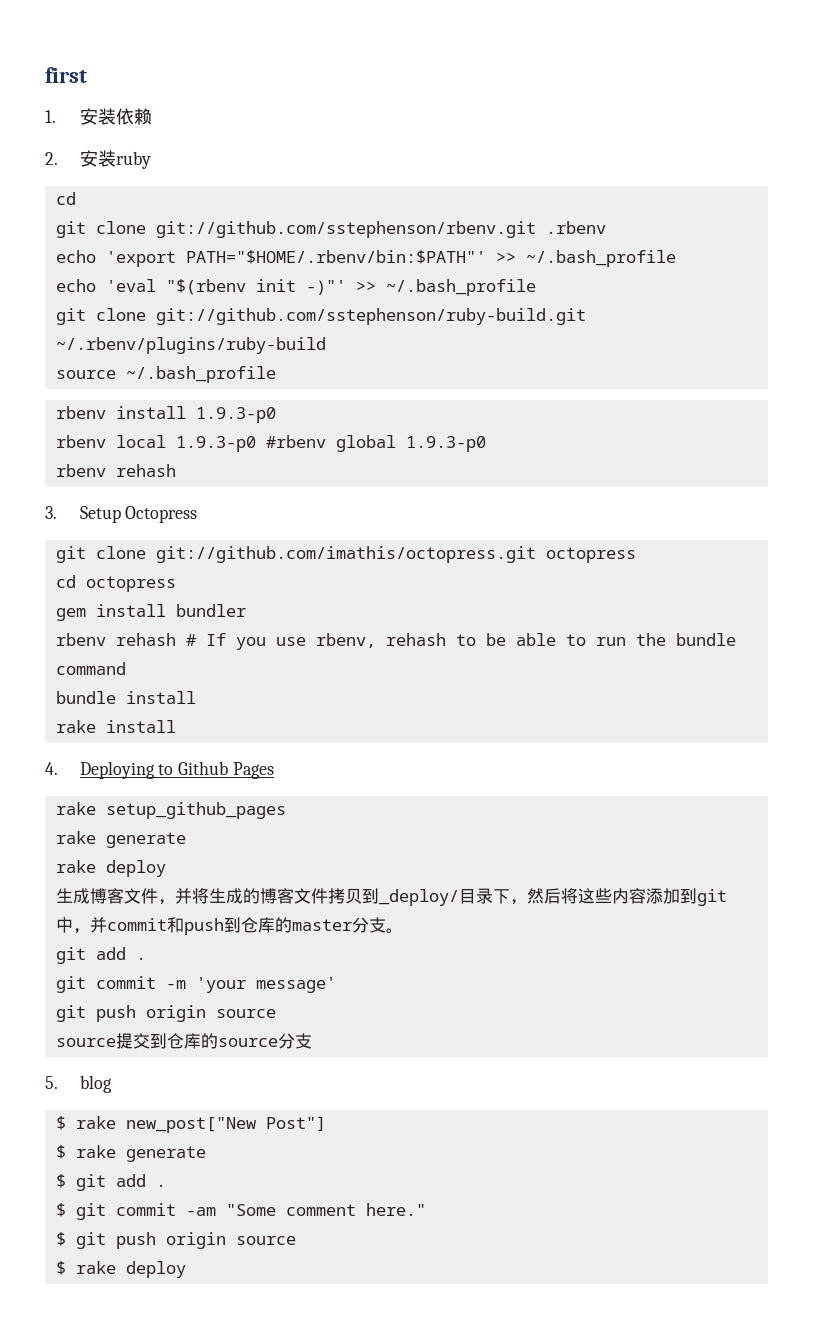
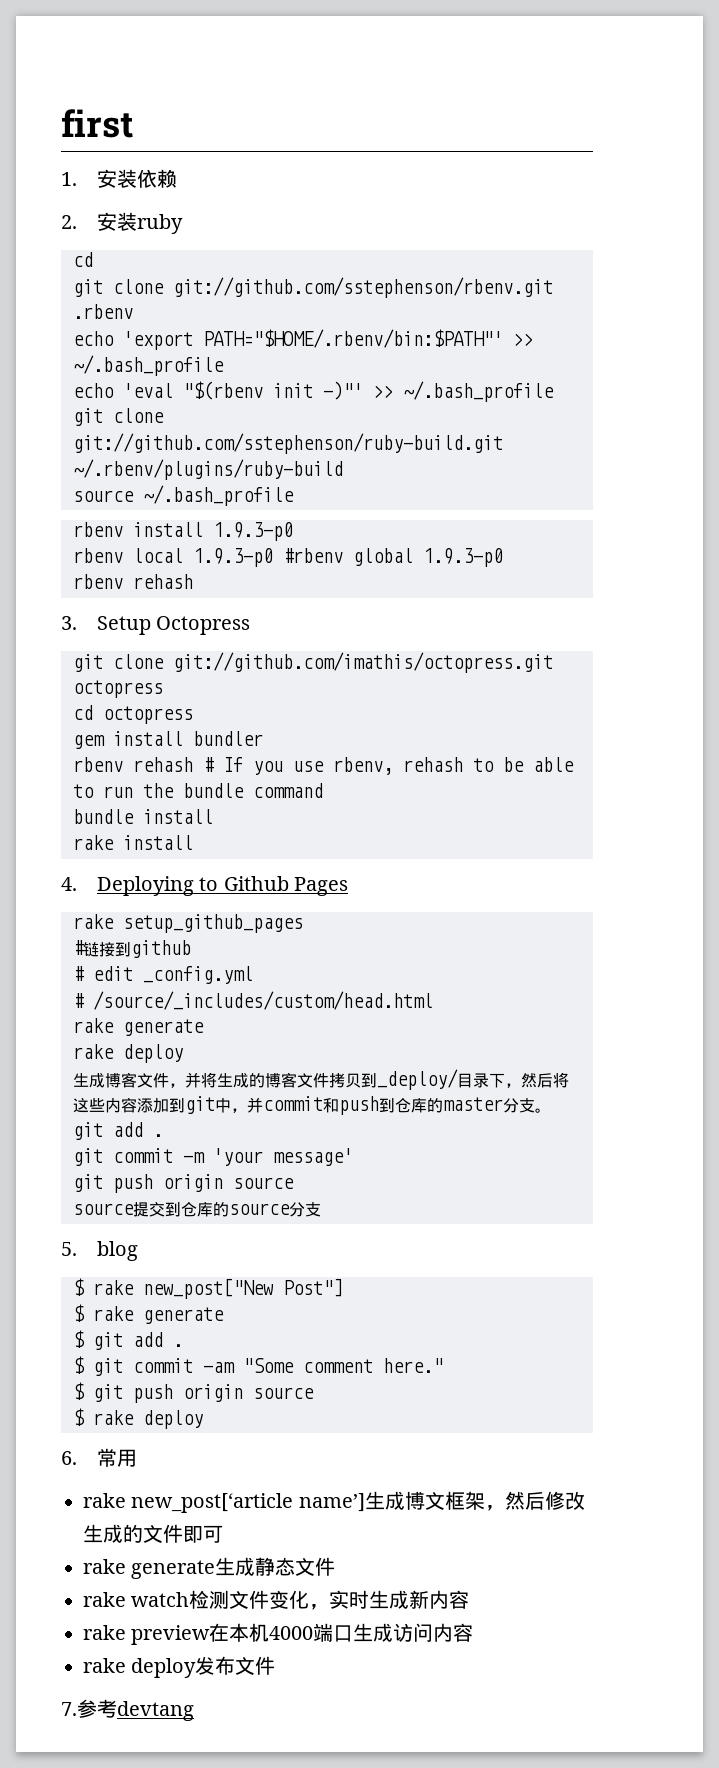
(286, 810) none -> [73,940,191,958] [73,966,253,984] [73,991,433,1010] // #链接到github // # edit _config.yml // # /source/_includes/custom/head.html
(186, 1269) none -> [61,1448,137,1467] [83,1491,585,1513] [83,1524,223,1543] [83,1557,336,1579] [83,1590,470,1610] [83,1623,474,1645] [83,1656,276,1678] [61,1699,194,1721] // 6.常用 // rake new_post[‘article name’]生成博文框架，然后修改生成的文件即可 // rake generate生成静态文件 // rake watch检测文件变化，实时生成新内容 // rake preview在本机4000端口生成访问内容 // rake deploy发布文件 // 7.参考devtang

